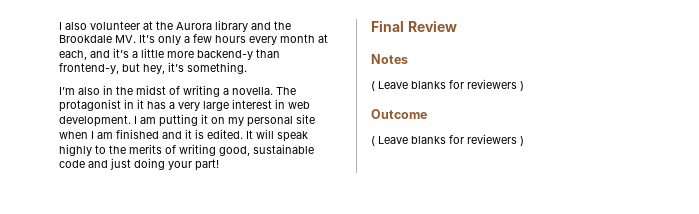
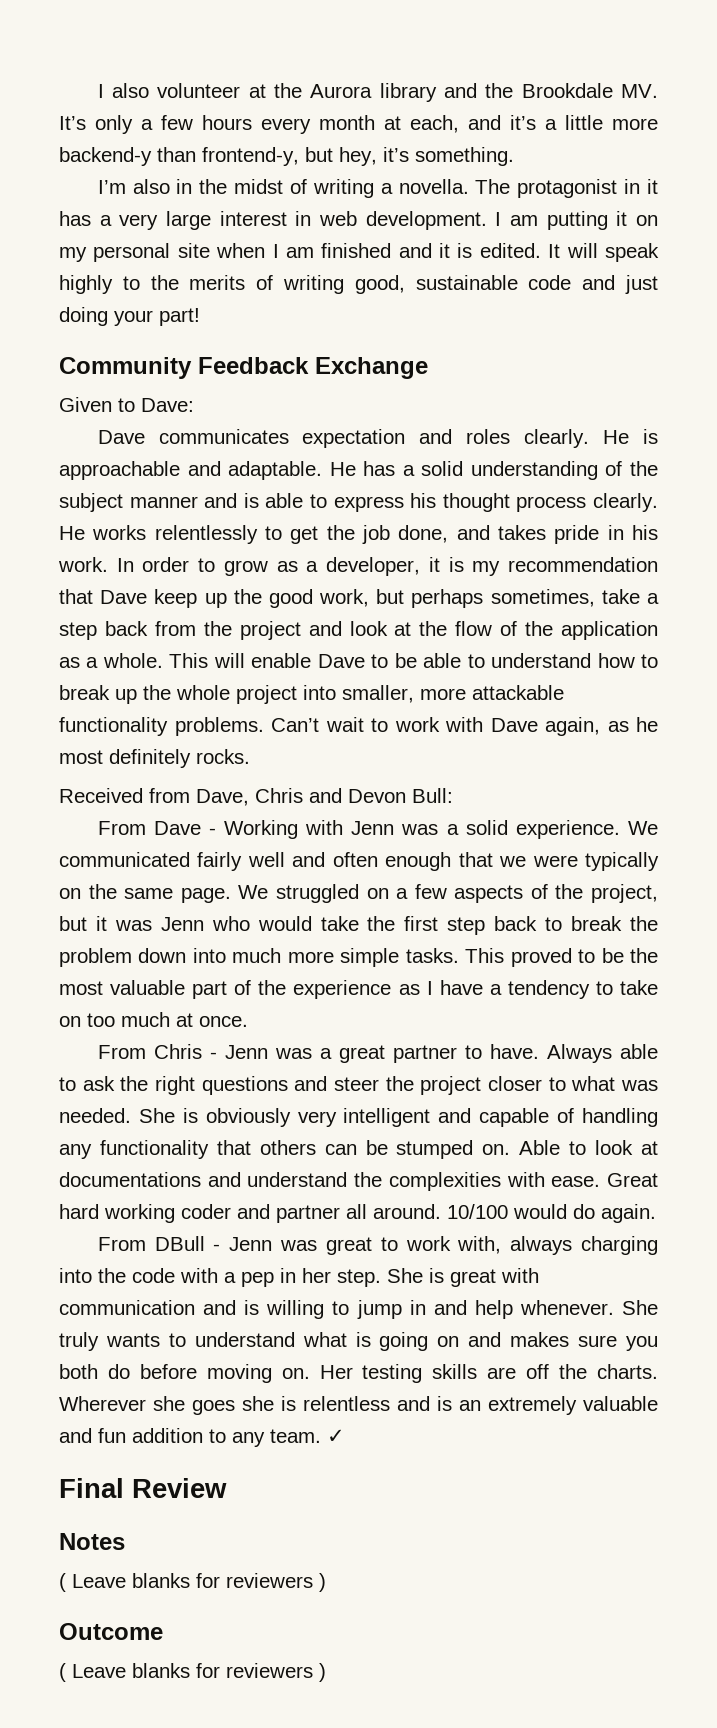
(219, 165) none -> [59,357,428,379] [59,397,194,412] [97,429,659,448] [59,461,658,480] [59,493,659,512] [59,525,658,544] [58,557,658,576] [59,589,659,608] [59,621,658,640] [59,653,658,668] [59,685,564,704] [59,717,658,736] [59,749,250,768] [59,788,453,806] [97,820,659,839] [59,852,660,871] [59,884,658,903] [59,916,658,935] [59,948,659,967] [59,980,658,999] [59,1012,248,1027] [97,1044,658,1063] [59,1076,658,1095] [59,1108,659,1127] [59,1140,659,1159] [59,1172,658,1191] [59,1204,656,1223] [97,1236,659,1255] [59,1268,539,1287] [59,1300,659,1319] [59,1332,659,1351] [59,1364,659,1383] [59,1396,658,1415] [59,1428,345,1447] // Community Feedback Exchange // Given to Dave: // Dave communicates expectation and roles clearly. He is approachable and adaptable. He has a solid understanding of the subject manner and is able to express his thought process clearly. He works relentlessly to get the job done, and takes pride in his work. In order to grow as a developer, it is my recommendation that Dave keep up the good work, but perhaps sometimes, take a step back from the project and look at the flow of the application as a whole. This will enable Dave to be able to understand how to break up the whole project into smaller, more attackable functionality problems. Can’t wait to work with Dave again, as he most definitely rocks. // Received from Dave, Chris and Devon Bull: // From Dave - Working with Jenn was a solid experience. We communicated fairly well and often enough that we were typically on the same page. We struggled on a few aspects of the project, but it was Jenn who would take the first step back to break the problem down into much more simple tasks. This proved to be the most valuable part of the experience as I have a tendency to take on too much at once. // From Chris - Jenn was a great partner to have. Always able to ask the right questions and steer the project closer to what was needed. She is obviously very intelligent and capable of handling any functionality that others can be stumped on. Able to look at documentations and understand the complexities with ease. Great hard working coder and partner all around. 10/100 would do again. // From DBull - Jenn was great to work with, always charging into the code with a pep in her step. She is great with communication and is willing to jump in and help whenever. She truly wants to understand what is going on and makes sure you both do before moving on. Her testing skills are off the charts. Wherever she goes she is relentless and is an extremely valuable and fun addition to any team. ✓

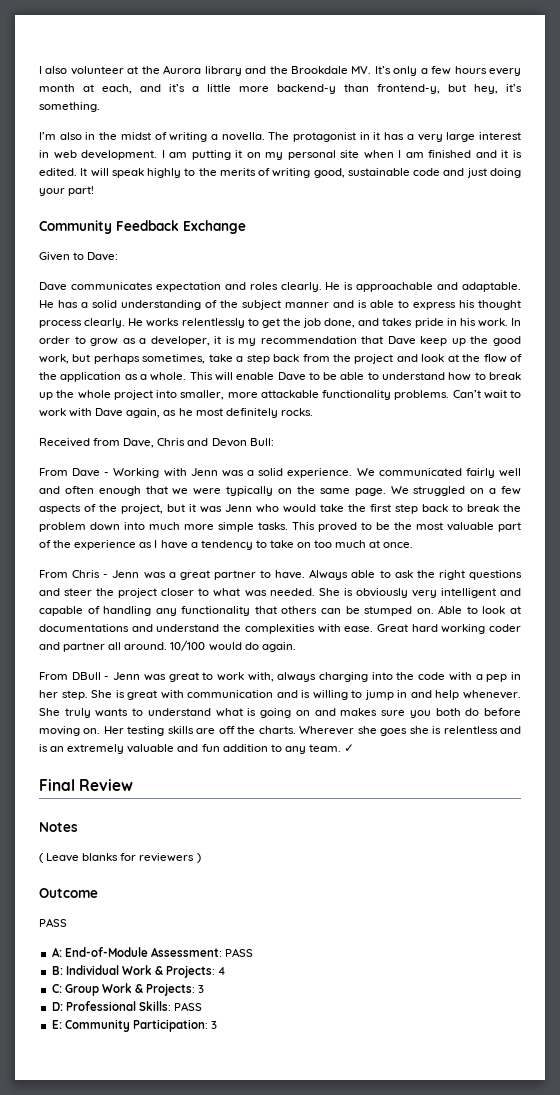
[59,1663,326,1682] ( Leave blanks for reviewers ) -> [39,918,67,927] [51,947,253,957] [51,965,226,978] [51,983,205,996] [51,1001,202,1011] [51,1019,217,1032] PASS // A: End-of-Module Assessment: PASS // B: Individual Work & Projects: 4 // C: Group Work & Projects: 3 // D: Professional Skills: PASS // E: Community Participation: 3

